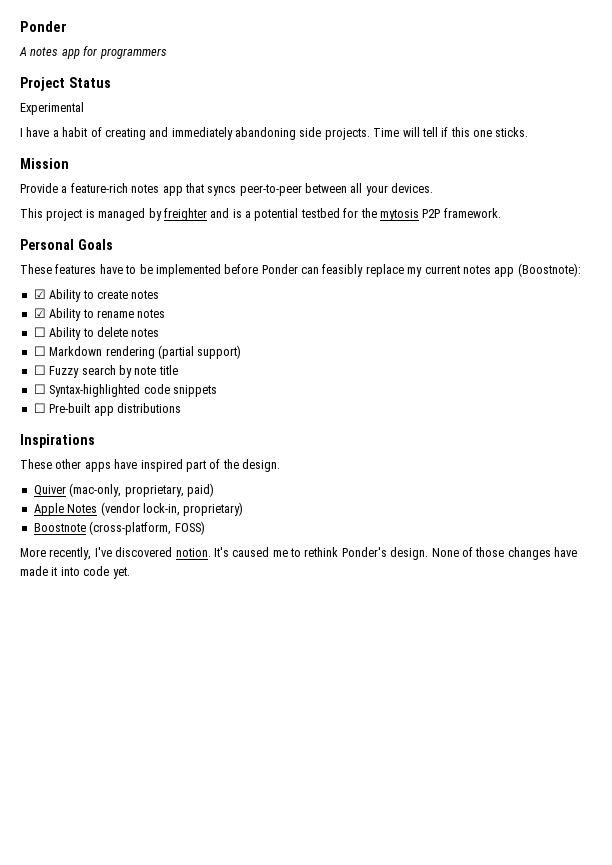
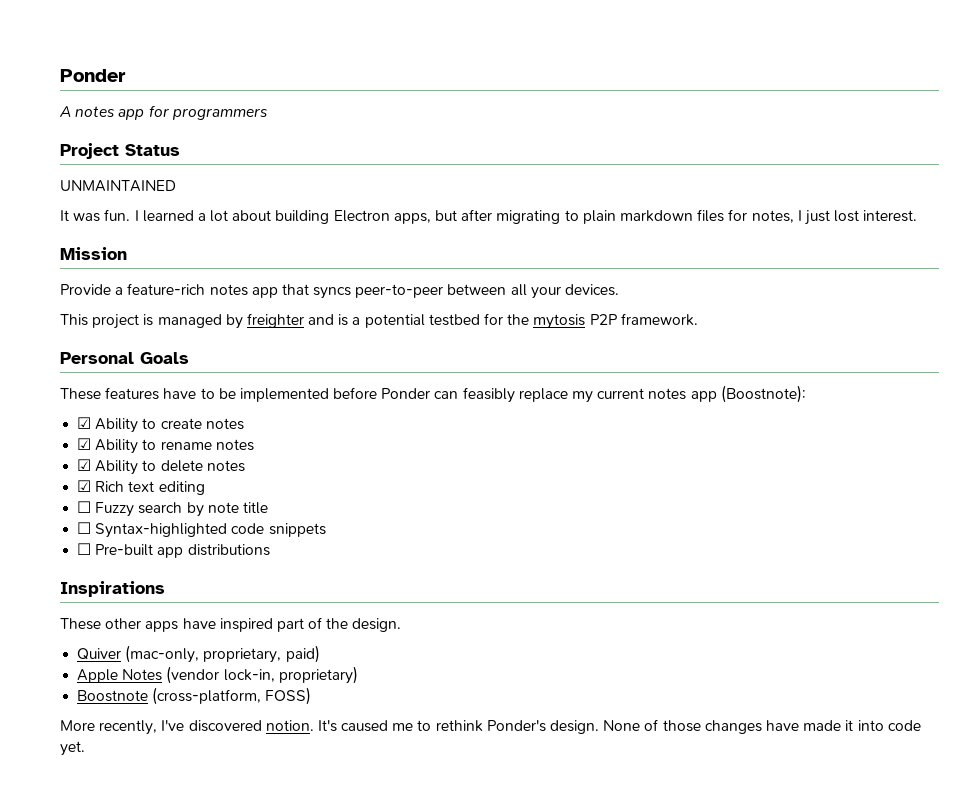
[20,102,84,115] [20,127,529,140] Experimental // I have a habit of creating and immediately abandoning side projects. Time will tell if this one sticks. -> [60,180,176,192] [60,209,918,225] UNMAINTAINED // It was fun. I learned a lot about building Electron apps, but after migrating to plain markdown files for notes, I just lost interest.
[33,327,46,337] ☐ -> [77,459,92,471] ☑
[33,345,242,359] ☐ Markdown rendering (partial support) -> [77,480,205,495] ☑ Rich text editing

